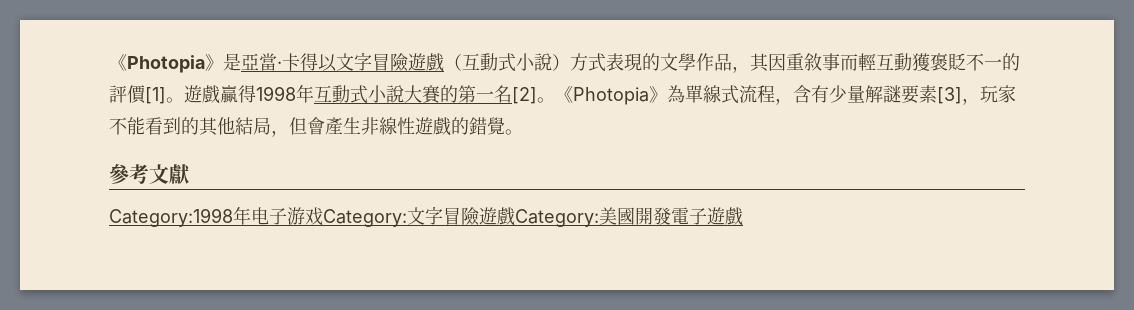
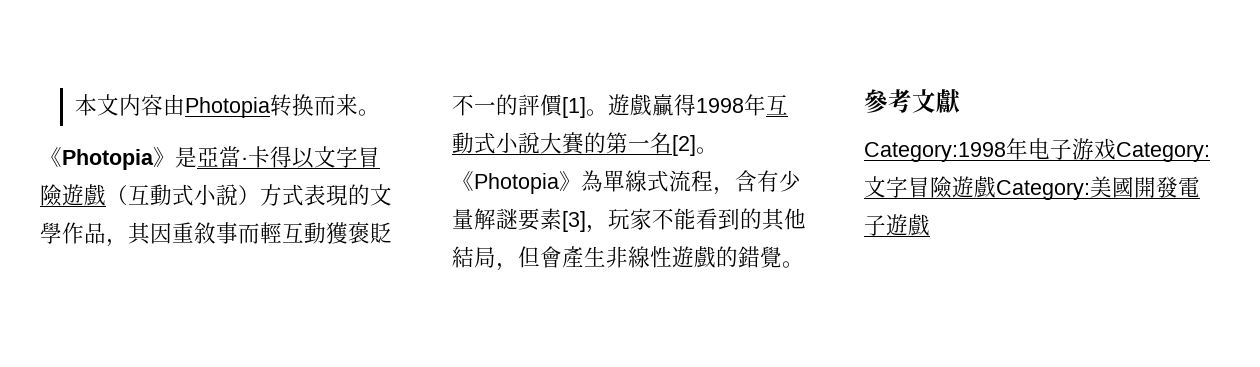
(109, 62) none -> [75,94,381,118] 本文内容由Photopia转换而来。 //

